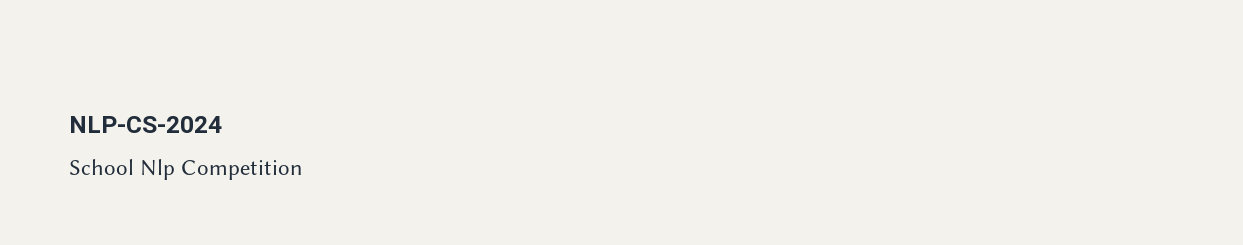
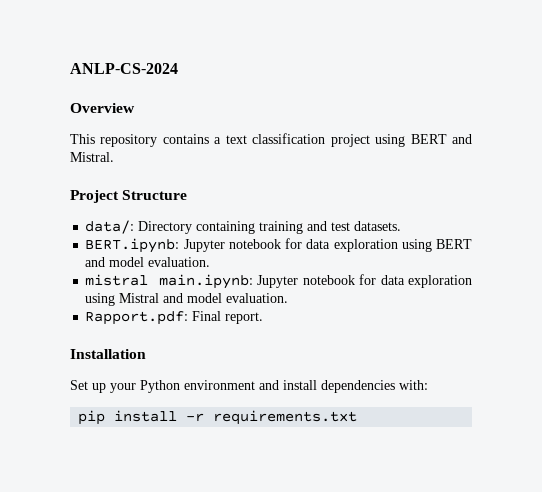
[69,116,222,133] [69,159,303,180] NLP-CS-2024 // School Nlp Competition -> [70,63,178,74] [70,103,135,113] [70,133,473,147] [70,152,114,162] [70,190,188,203] [85,220,402,234] [85,238,473,253] [85,257,211,267] [85,274,472,289] [85,293,289,306] [85,311,264,325] [70,349,146,359] [70,380,428,393] [78,410,358,425] ANLP-CS-2024 // Overview // This repository contains a text classification project using BERT and Mistral. // Project Structure // data/: Directory containing training and test datasets. // BERT.ipynb: Jupyter notebook for data exploration using BERT and model evaluation. // mistral main.ipynb: Jupyter notebook for data exploration using Mistral and model evaluation. // Rapport.pdf: Final report. // Installation // Set up your Python environment and install dependencies with: // pip install -r requirements.txt

